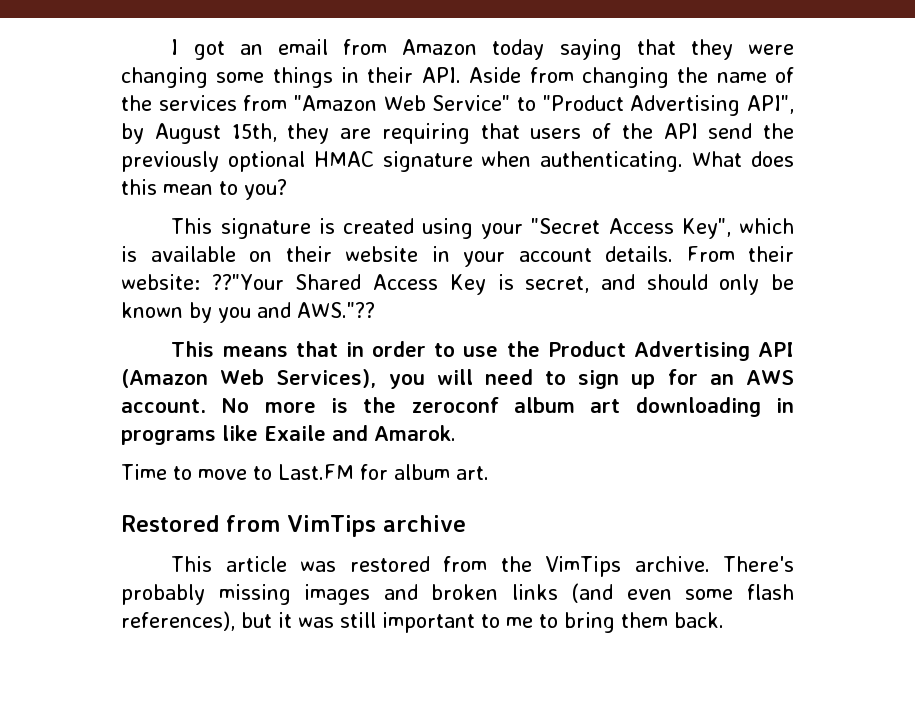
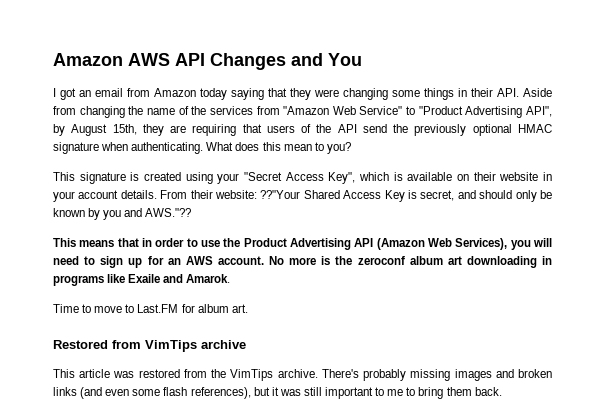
(171, 47) none -> [53,53,362,70] Amazon AWS API Changes and You //

